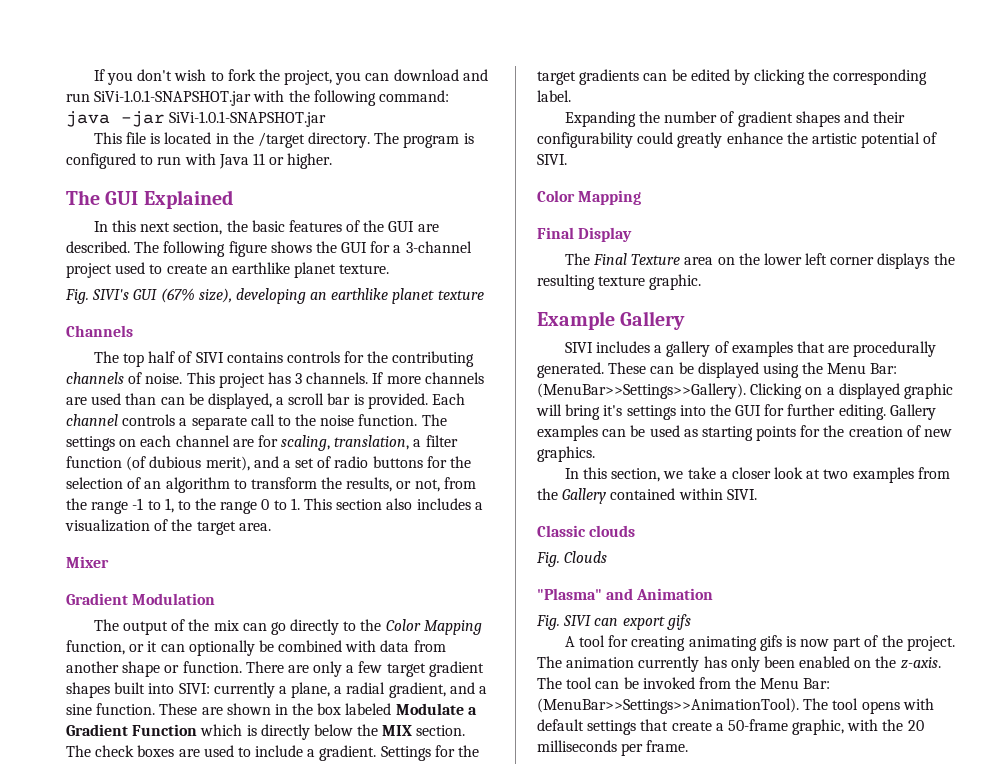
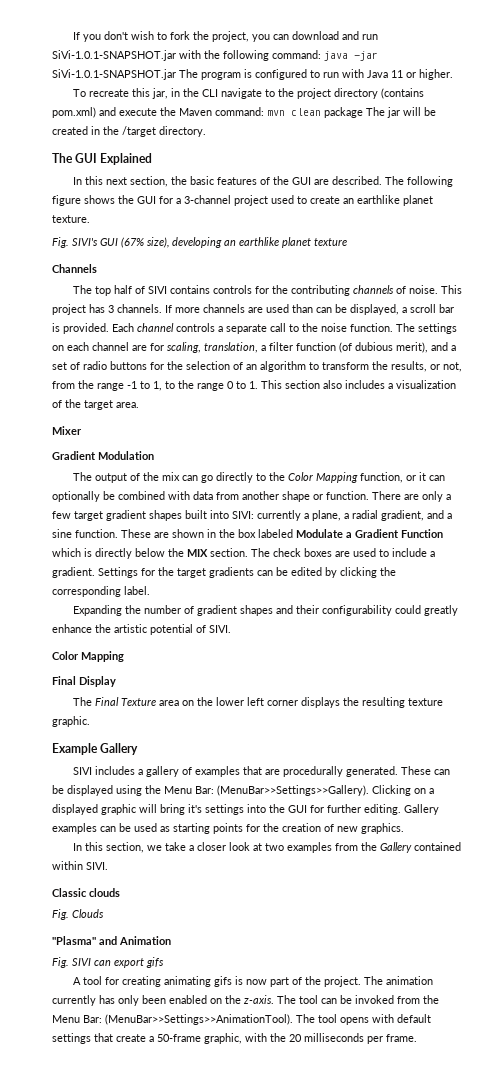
[93,132,371,148] // This file is located in the /target directory. -> (176, 74) none
(333, 161) none -> [73,88,425,99] [52,107,436,118] [52,126,206,137] // To recreate this jar, in the CLI navigate to the project directory (contains pom.xml) and execute the Maven command: mvn clean package The jar will be created in the /target directory.

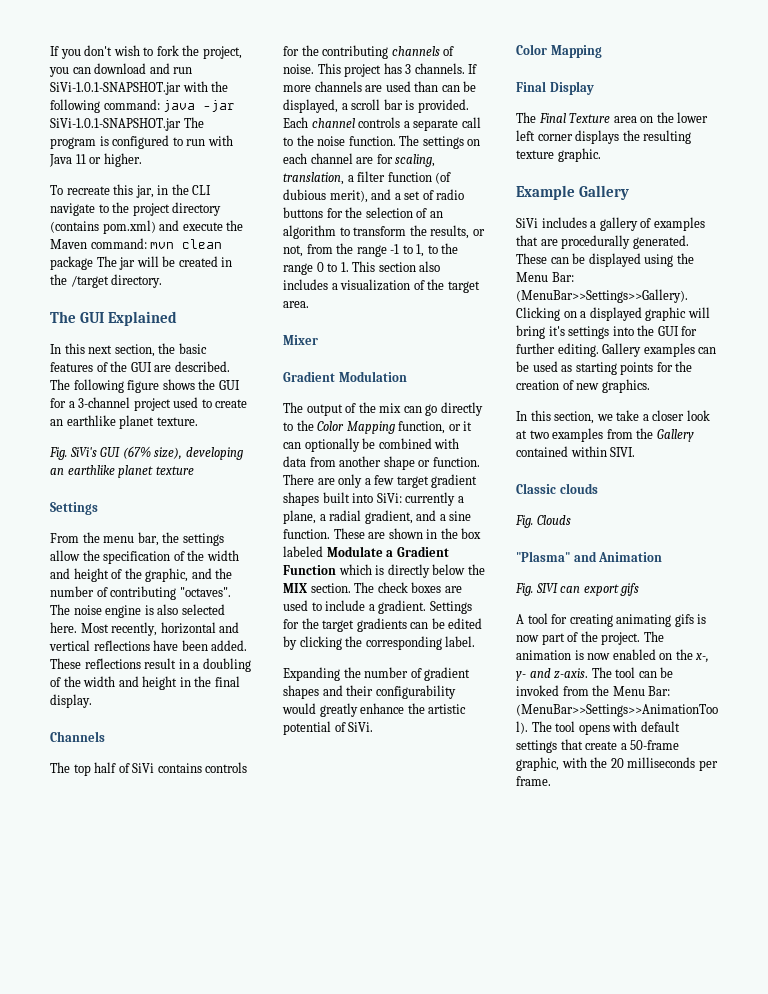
[72,238,98,246] SIVI's -> [69,447,97,457] SiVi's
(347, 242) none -> [50,502,98,515] [50,532,224,546] [50,550,239,564] [50,568,233,582] [50,586,231,600] [50,604,225,618] [50,622,240,636] [49,640,248,651] [50,658,251,672] [50,676,240,690] [50,694,92,708] // Settings // From the menu bar, the settings allow the specification of the width and height of the graphic, and the number of contributing "octaves". The noise engine is also selected here. Most recently, horizontal and vertical reflections have been added. These reflections result in a doubling of the width and height in the final display.
[148,286,168,294] SIVI -> [132,763,155,773] SiVi
[232,511,254,519] SIVI: -> [376,493,402,503] SiVi:
[395,605,422,614] could -> [282,703,316,714] would
[209,625,231,633] SIVI. -> [348,722,374,732] SiVi.
[73,767,93,775] SIVI -> [516,218,538,228] SiVi
[52,995,241,1006] currently has only been enabled on the -> [574,649,710,663] [516,668,551,681] is now enabled on the x-, y- and

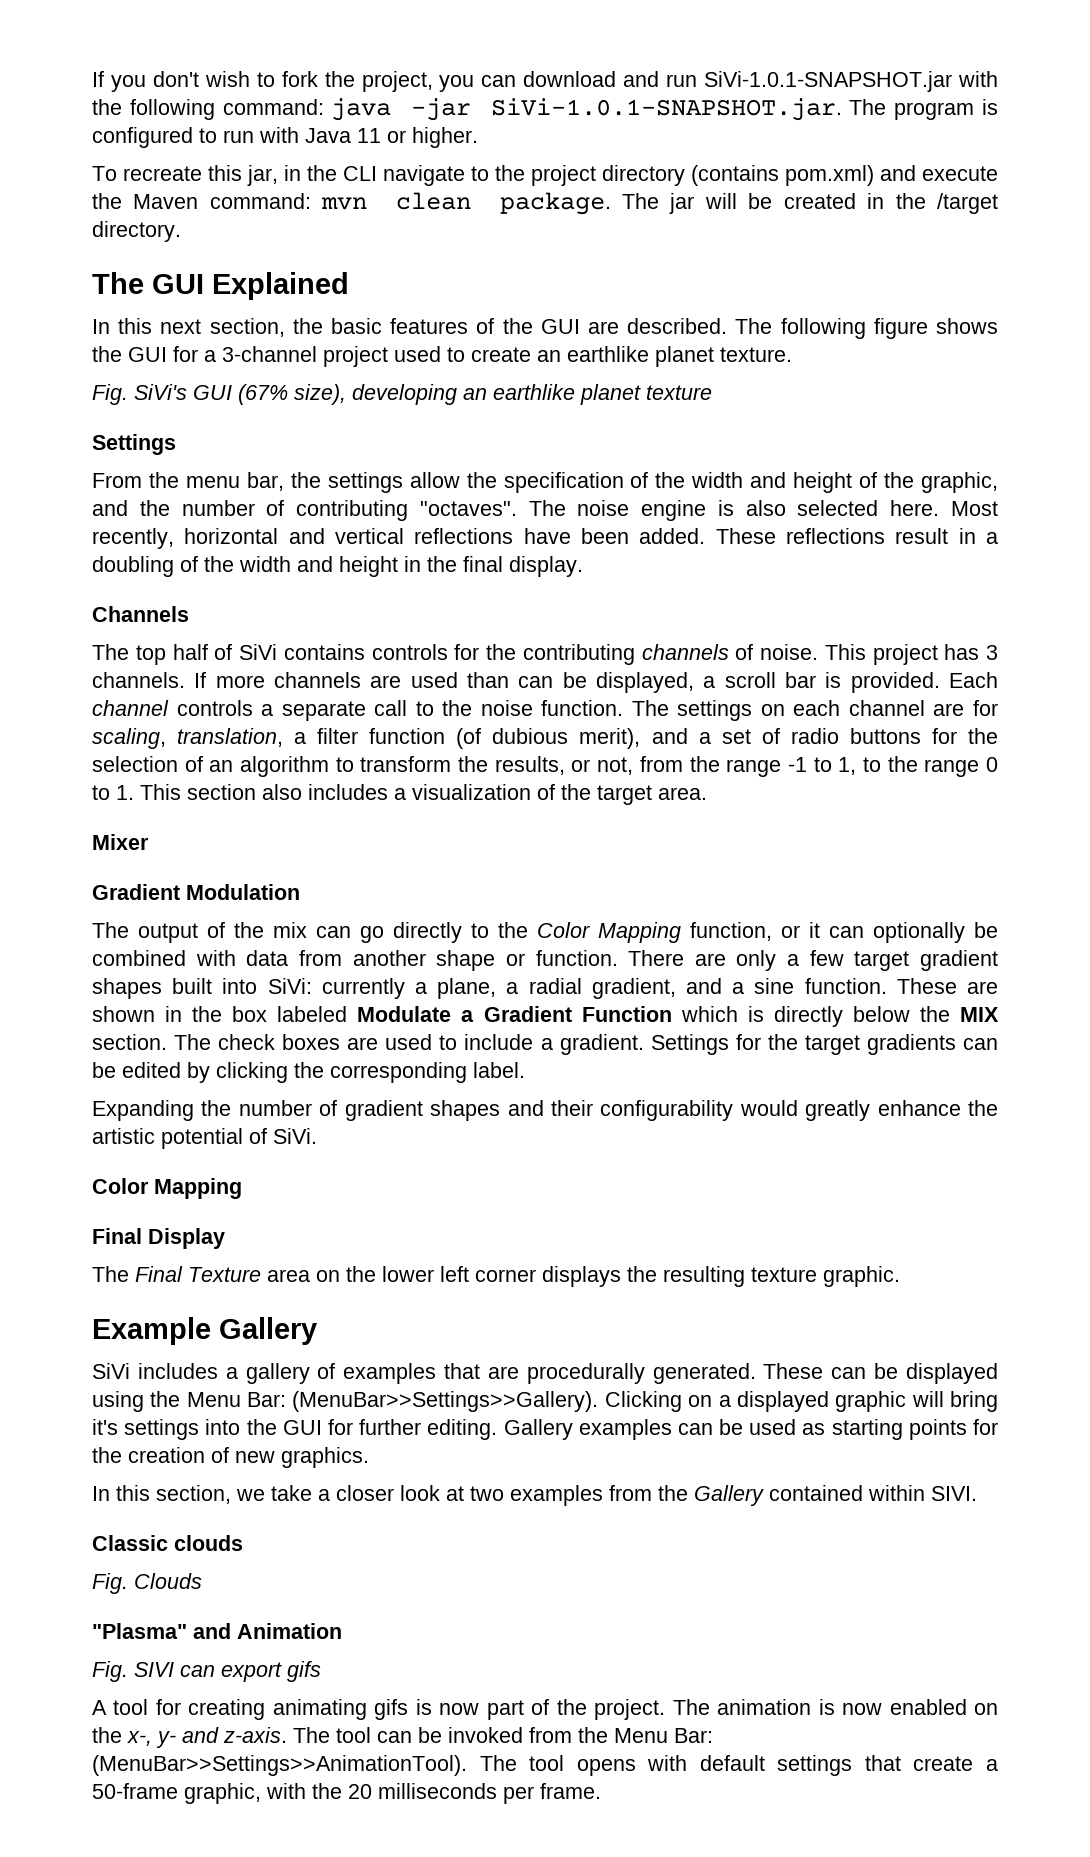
[50,118,181,131] SiVi-1.0.1-SNAPSHOT.jar -> [490,98,842,121] SiVi-1.0.1-SNAPSHOT.jar.
[50,256,93,270] package -> [499,192,611,215] package.

